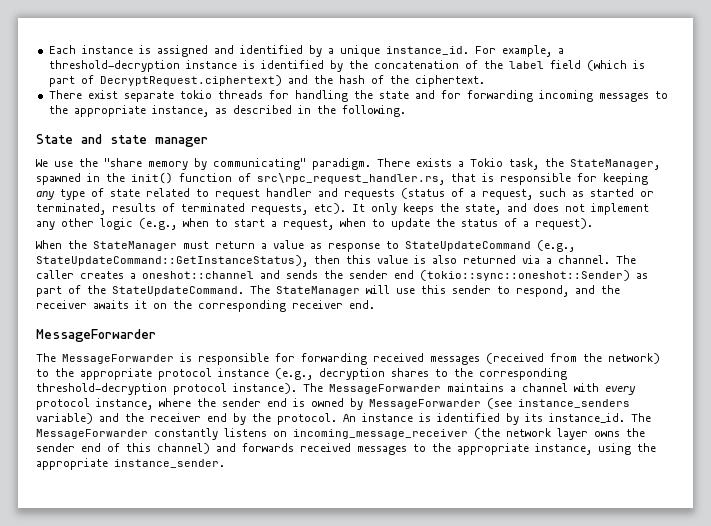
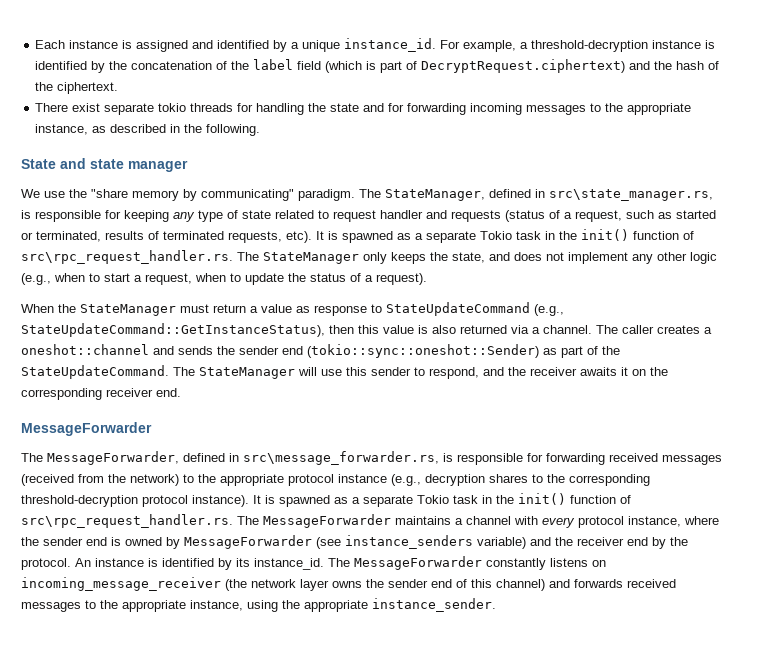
[377,158,660,170] [36,172,476,185] There exists a Tokio task, the StateManager, spawned in the init() function of src\rpc_request_handler.rs, that -> [359,189,713,201] The StateManager, defined in src\state_manager.rs,
(365, 208) none -> [328,229,694,243] [21,250,359,264] is spawned as a separate Tokio task in the init() function of src\rpc_request_handler.rs. The StateManager
[62,354,174,364] MessageForwarder -> [47,451,439,465] MessageForwarder, defined in src\message_forwarder.rs,
(297, 388) none -> [253,493,631,507] [21,514,233,528] It is spawned as a separate Tokio task in the init() function of src\rpc_request_handler.rs.

